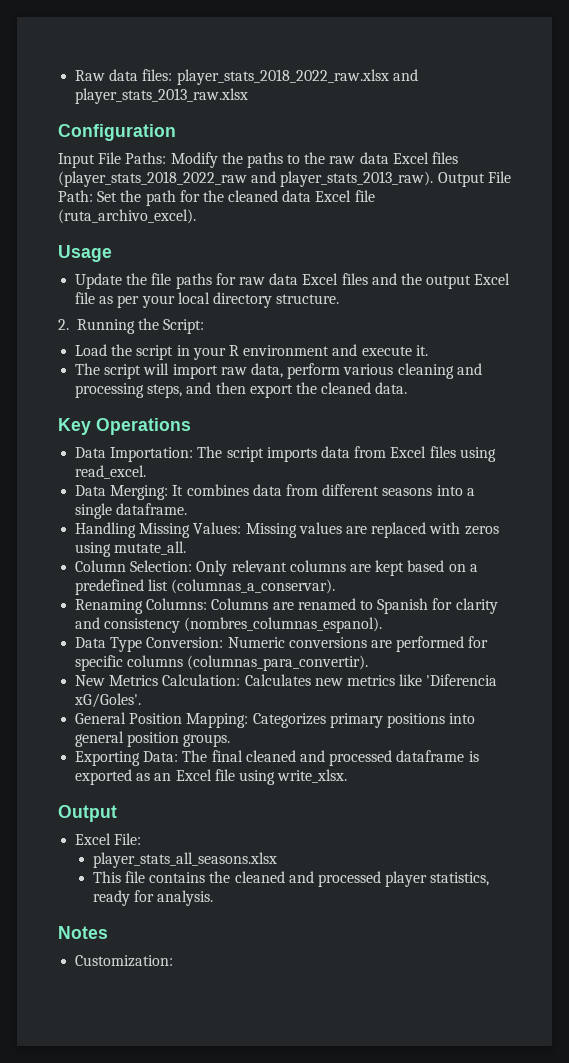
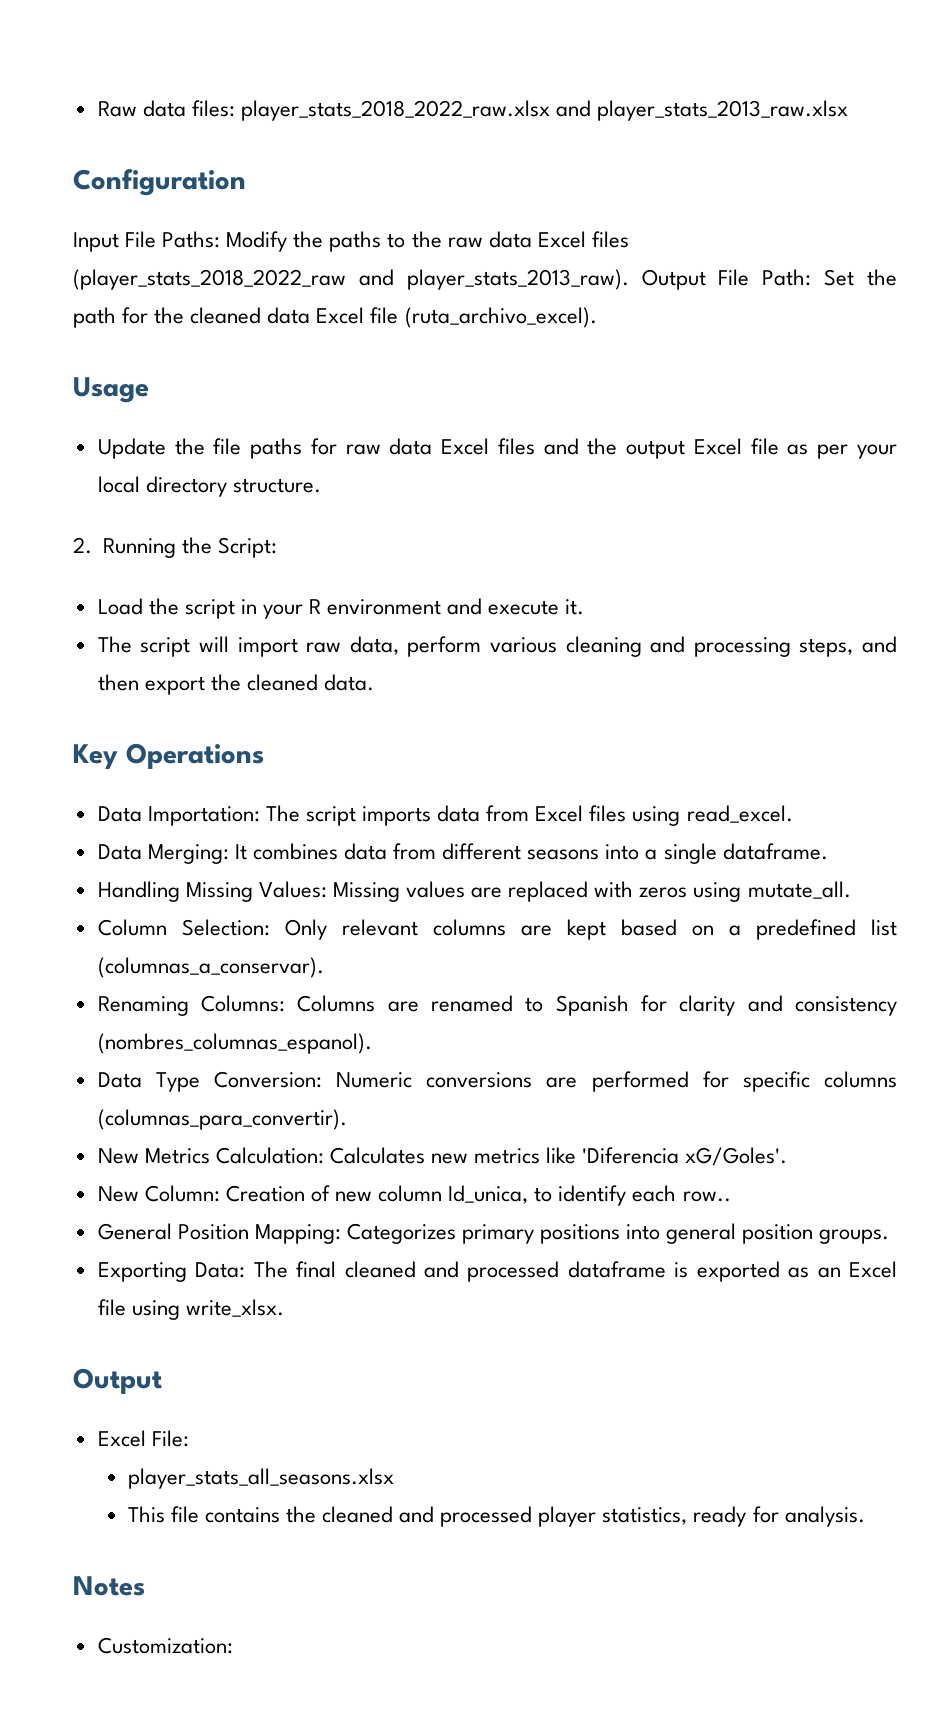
(142, 700) none -> [97,1185,731,1206] // New Column: Creation of new column Id_unica, to identify each row..

